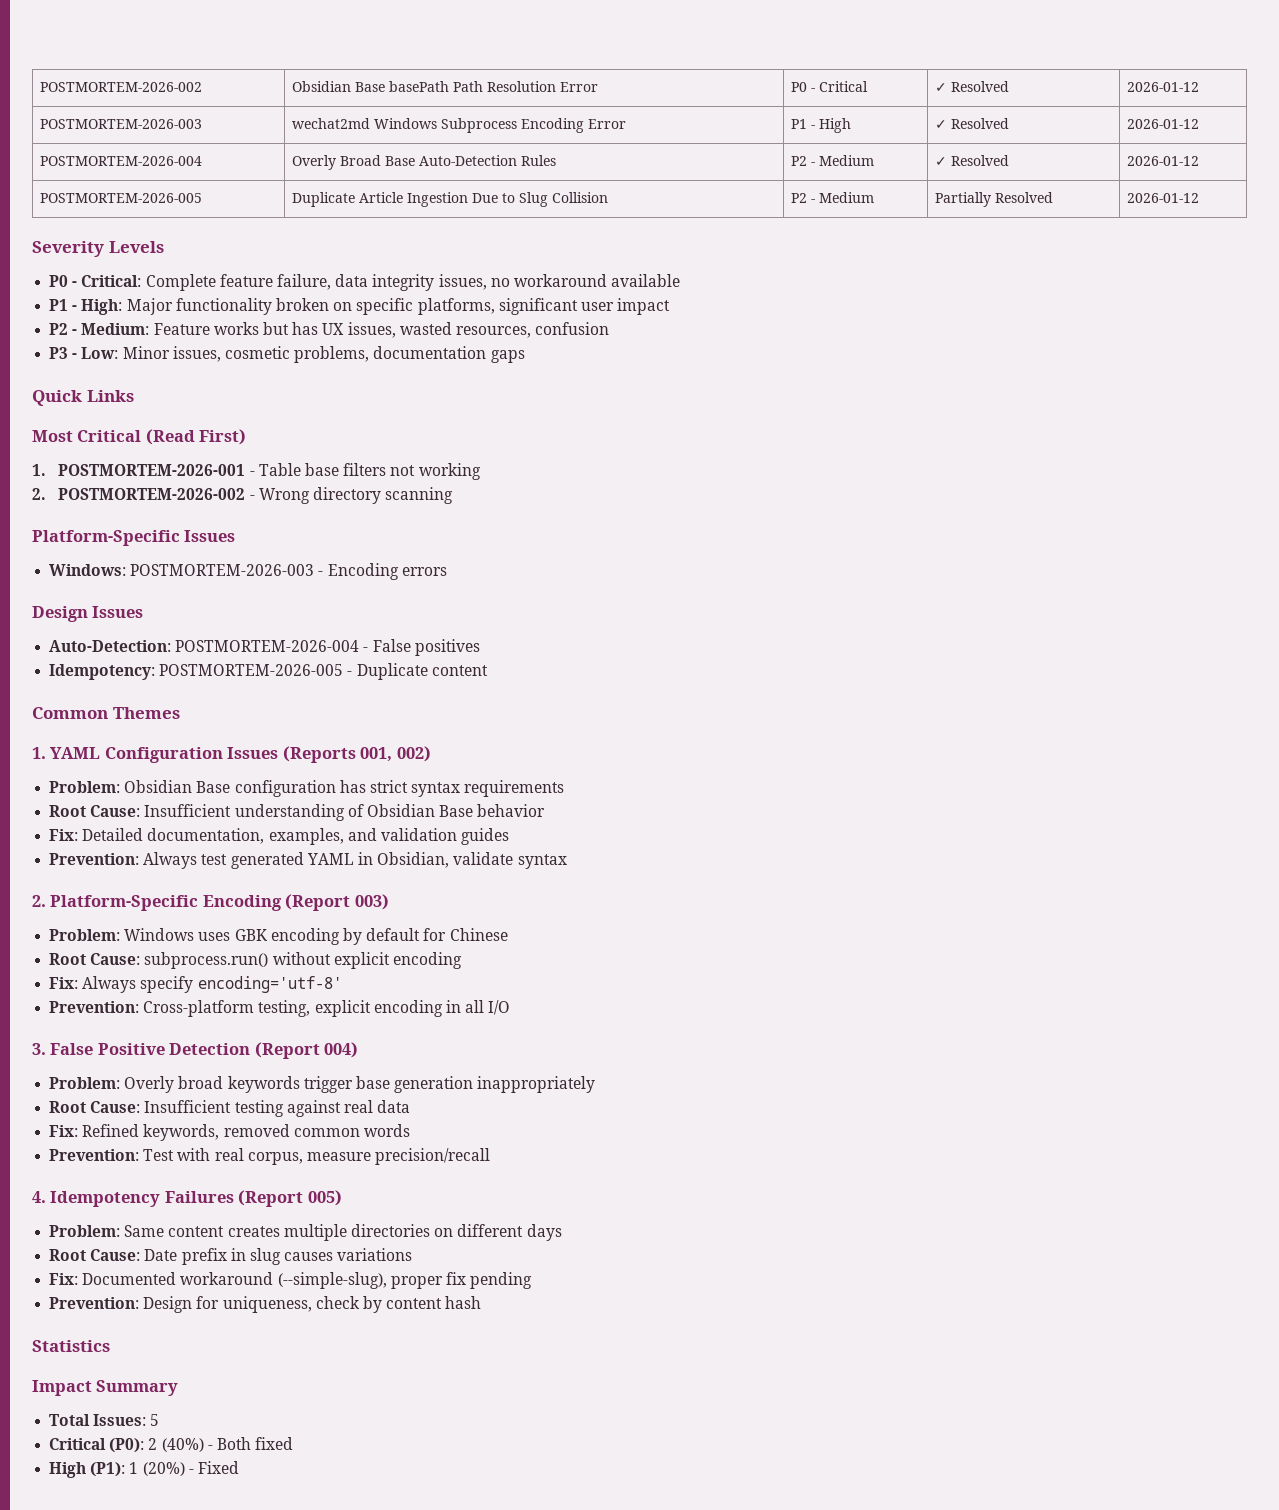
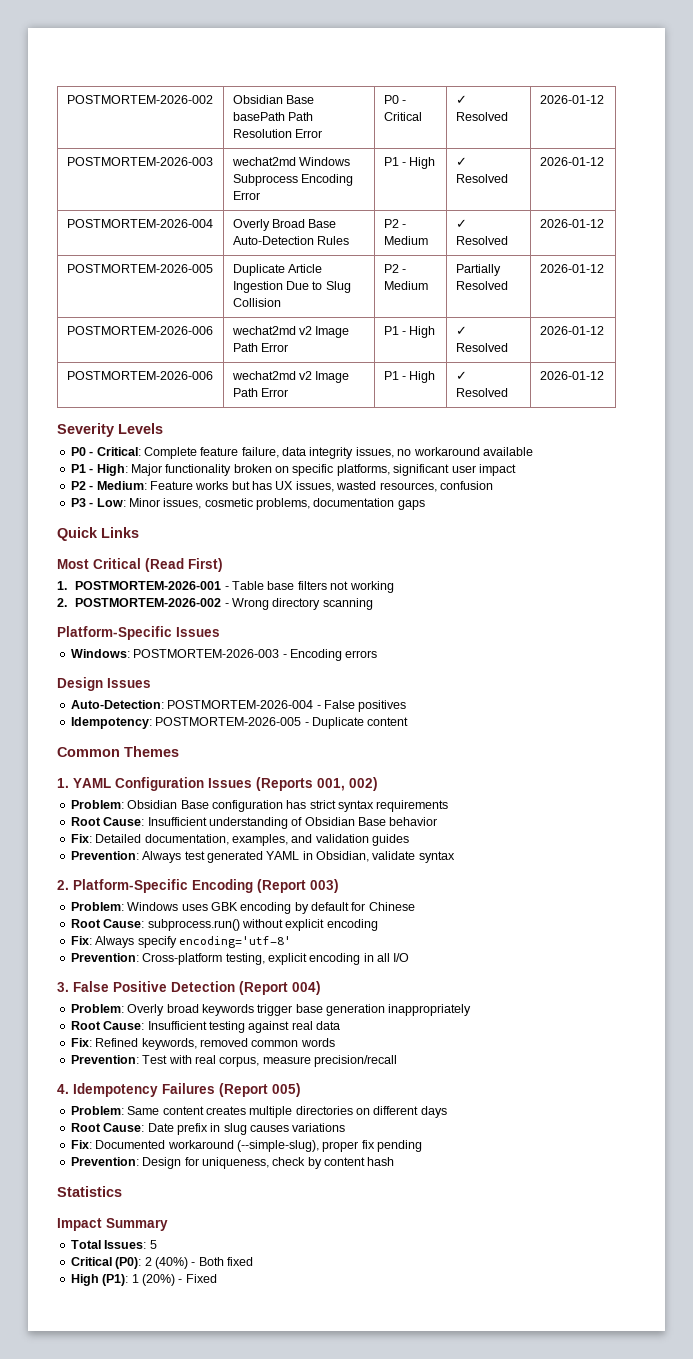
(1200, 198) none -> [66,326,213,335] [231,326,350,338] [232,343,289,352] [383,326,436,338] [455,326,467,335] [455,343,508,352] [539,326,604,335] [66,371,213,380] [231,371,350,383] [232,388,289,397] [383,371,436,383] [455,371,467,380] [455,388,508,397] [539,371,604,380] // POSTMORTEM-2026-006 | wechat2md v2 Image Path Error | P1 - High | ✓ Resolved | 2026-01-12 // POSTMORTEM-2026-006 | wechat2md v2 Image Path Error | P1 - High | ✓ Resolved | 2026-01-12

